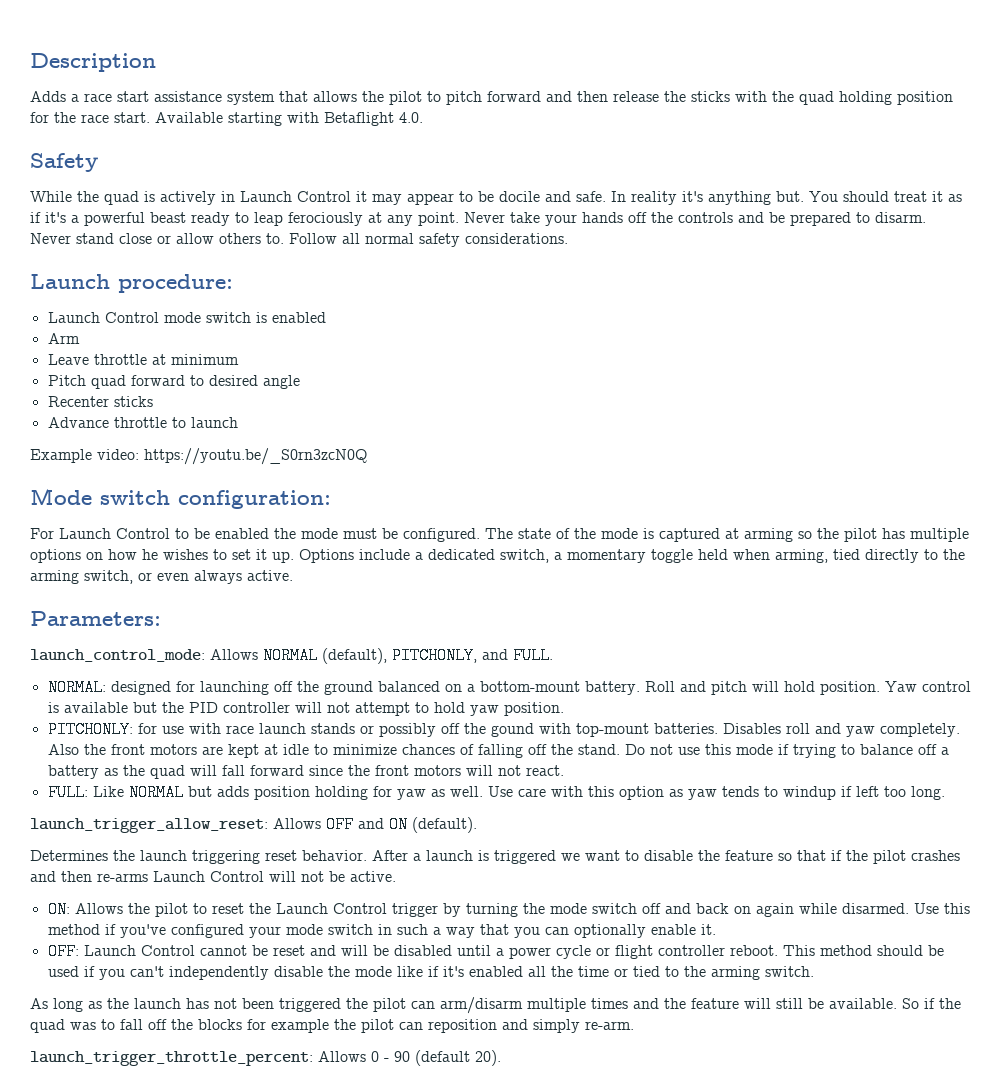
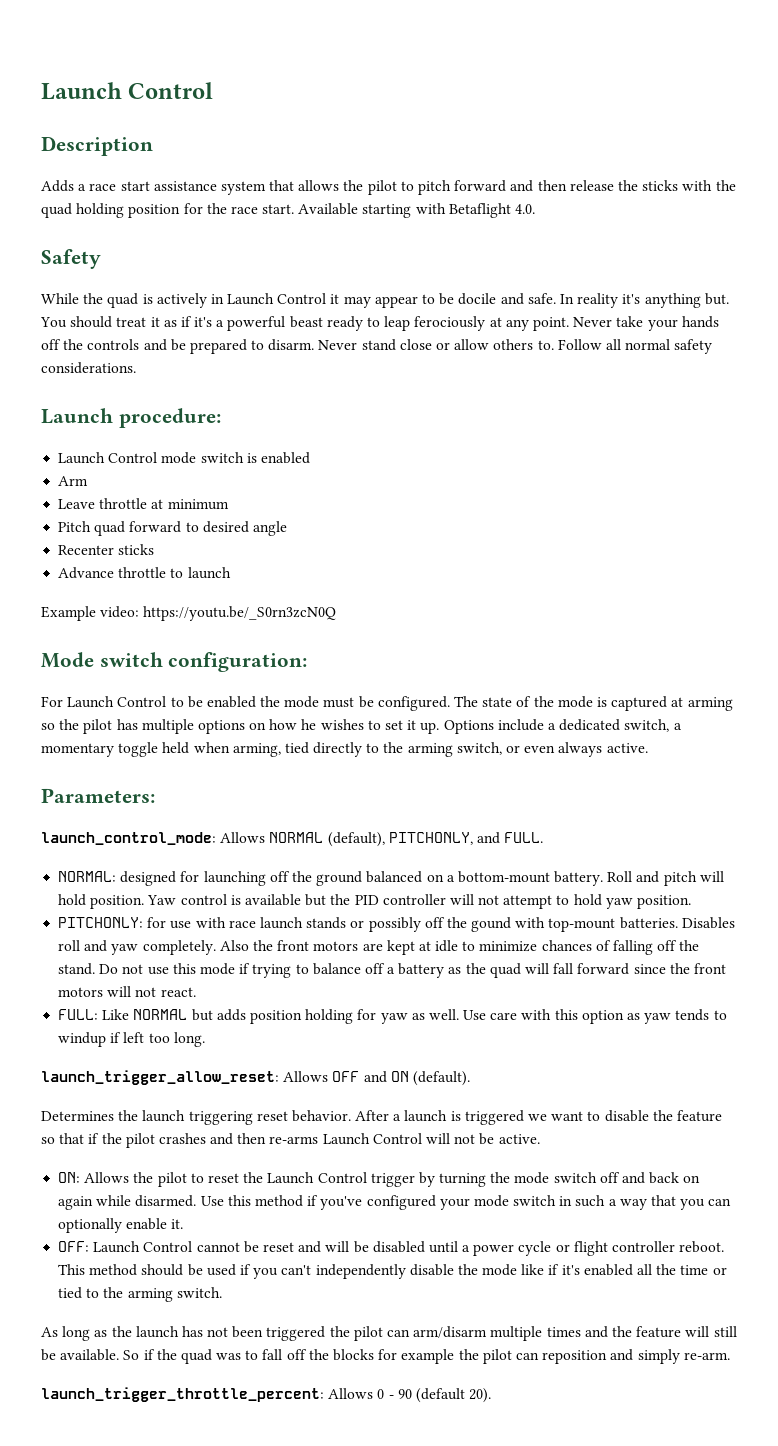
(30, 62) none -> [41,82,214,100] Launch Control //

